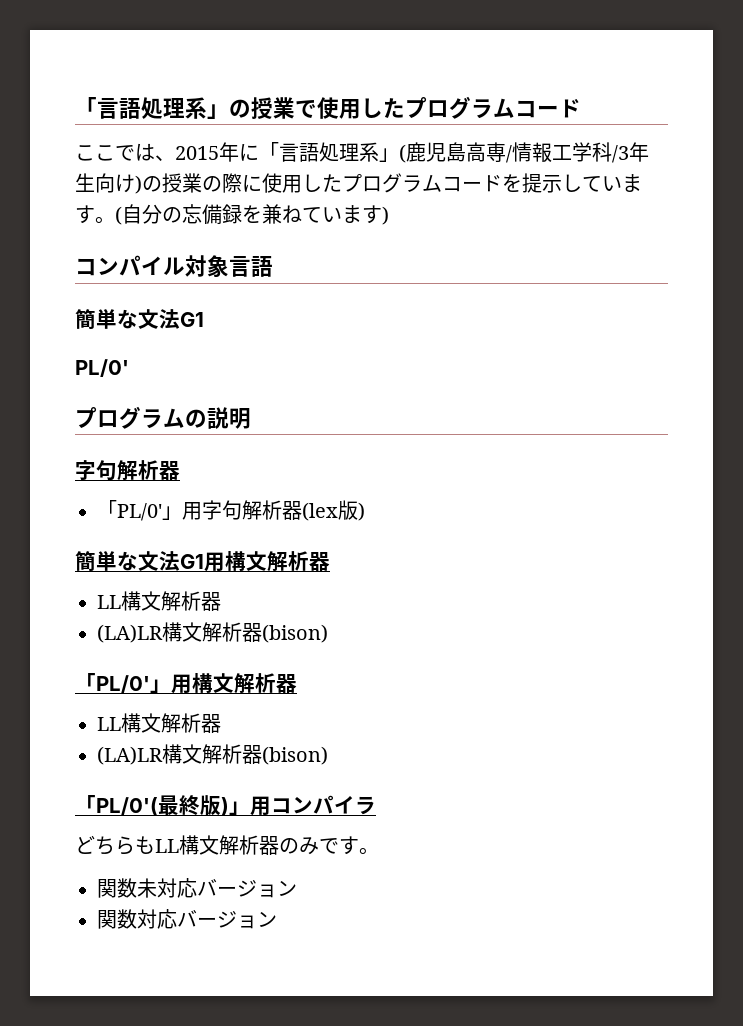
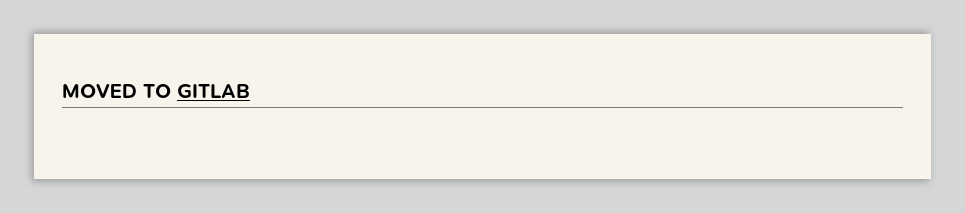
[75,96,581,119] [75,142,649,163] [75,173,642,194] [75,204,389,225] [75,255,273,277] [75,309,204,330] [75,359,129,377] [75,406,251,429] [75,460,180,481] [97,500,365,521] [75,551,330,572] [97,591,221,611] [97,622,328,643] [75,673,297,694] [97,713,221,733] [97,744,328,765] [75,795,376,816] [75,835,379,855] [97,878,297,898] [97,909,277,929] 「言語処理系」の授業で使用したプログラムコード // ここでは、2015年に「言語処理系」(鹿児島高専/情報工学科/3年生向け)の授業の際に使用したプログラムコードを提示しています。(自分の忘備録を兼ねています) // コンパイル対象言語 // 簡単な文法G1 // PL/0' // プログラムの説明 // 字句解析器 // 「PL/0'」用字句解析器(lex版) // 簡単な文法G1用構文解析器 // LL構文解析器 // (LA)LR構文解析器(bison) // 「PL/0'」用構文解析器 // LL構文解析器 // (LA)LR構文解析器(bison) // 「PL/0'(最終版)」用コンパイラ // どちらもLL構文解析器のみです。 // 関数未対応バージョン // 関数対応バージョン -> [62,84,250,98] MOVED TO GITLAB

